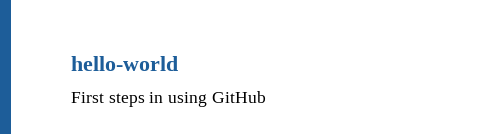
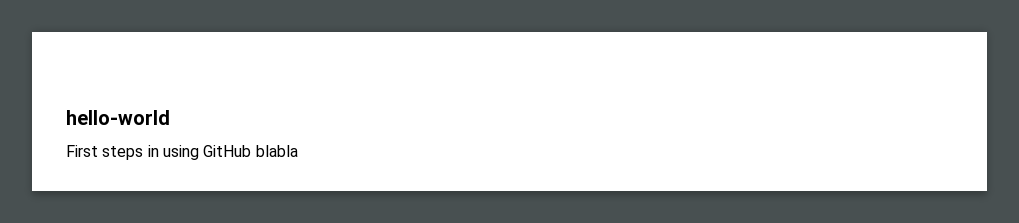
(266, 97) none -> [255,145,298,157] blabla

